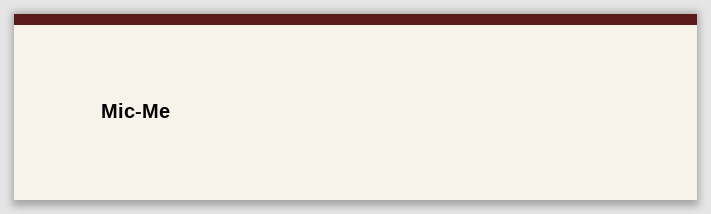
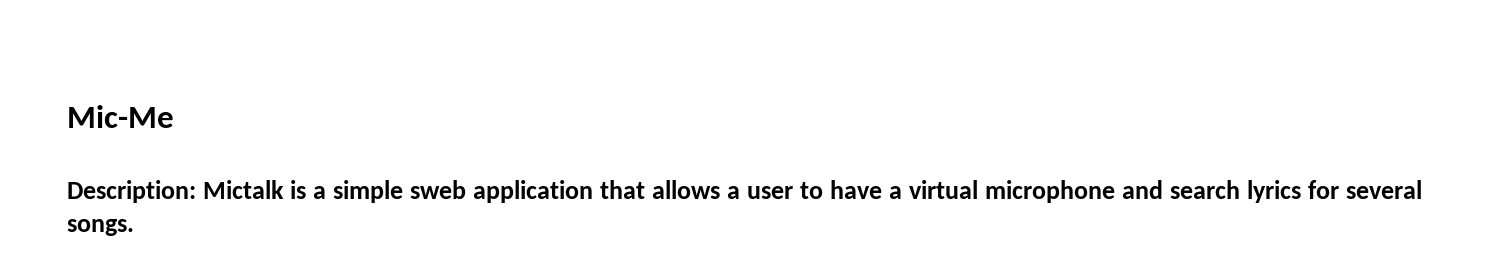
(170, 110) none -> [67,180,1423,203] [67,219,134,236] // Description: Mictalk is a simple sweb application that allows a user to have a virtual microphone and search lyrics for several songs.

